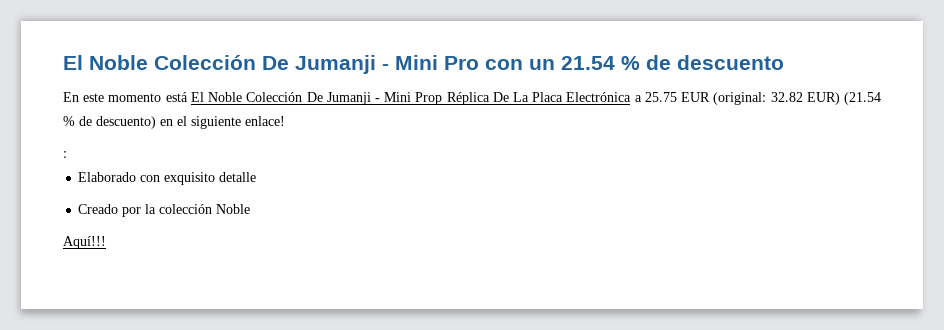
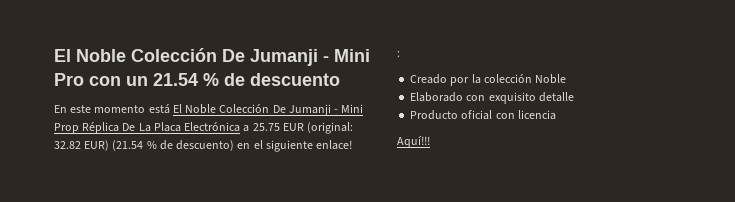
[78,172,257,185] // Elaborado con exquisito detalle -> (400, 54) none
(251, 209) none -> [410,92,574,104] [410,110,556,120] // Elaborado con exquisito detalle // Producto oficial con licencia

